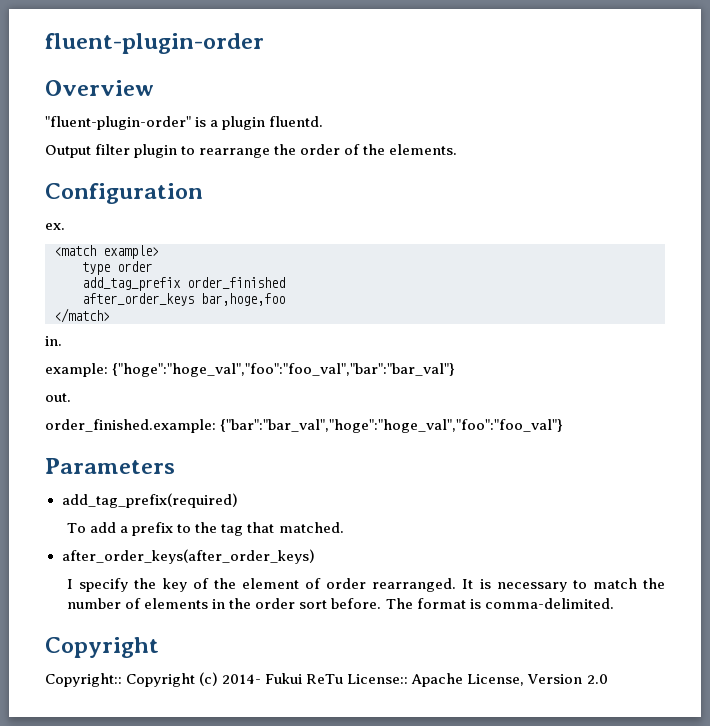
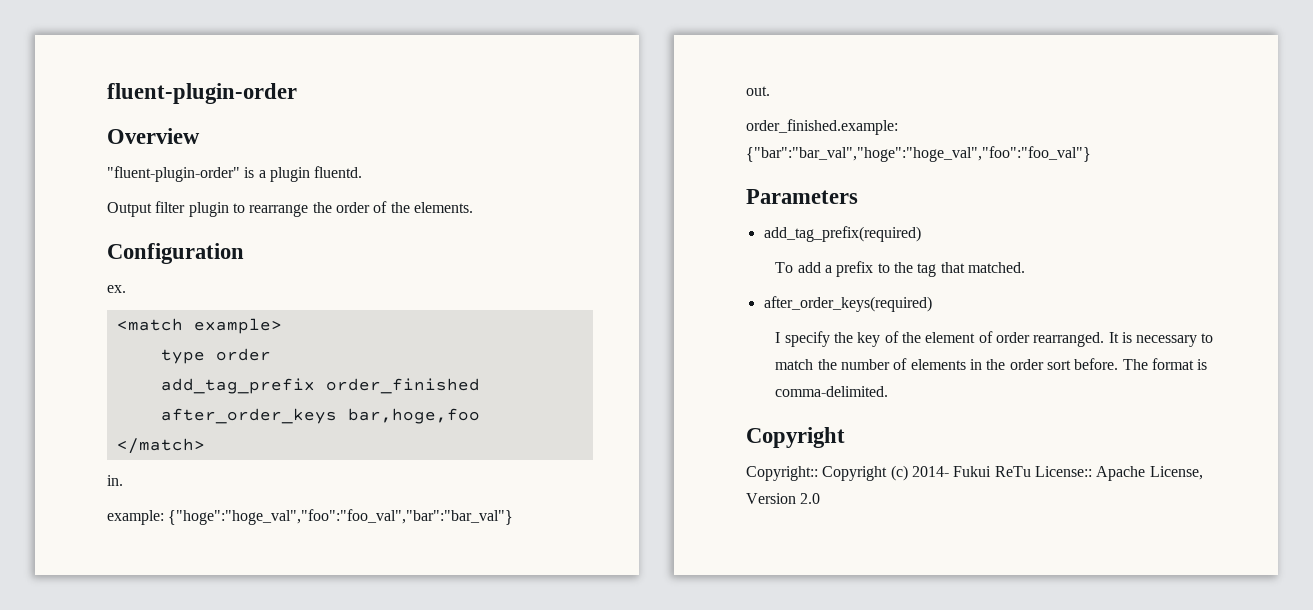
[61,549,315,564] after_order_keys(after_order_keys) -> [763,296,932,312] after_order_keys(required)

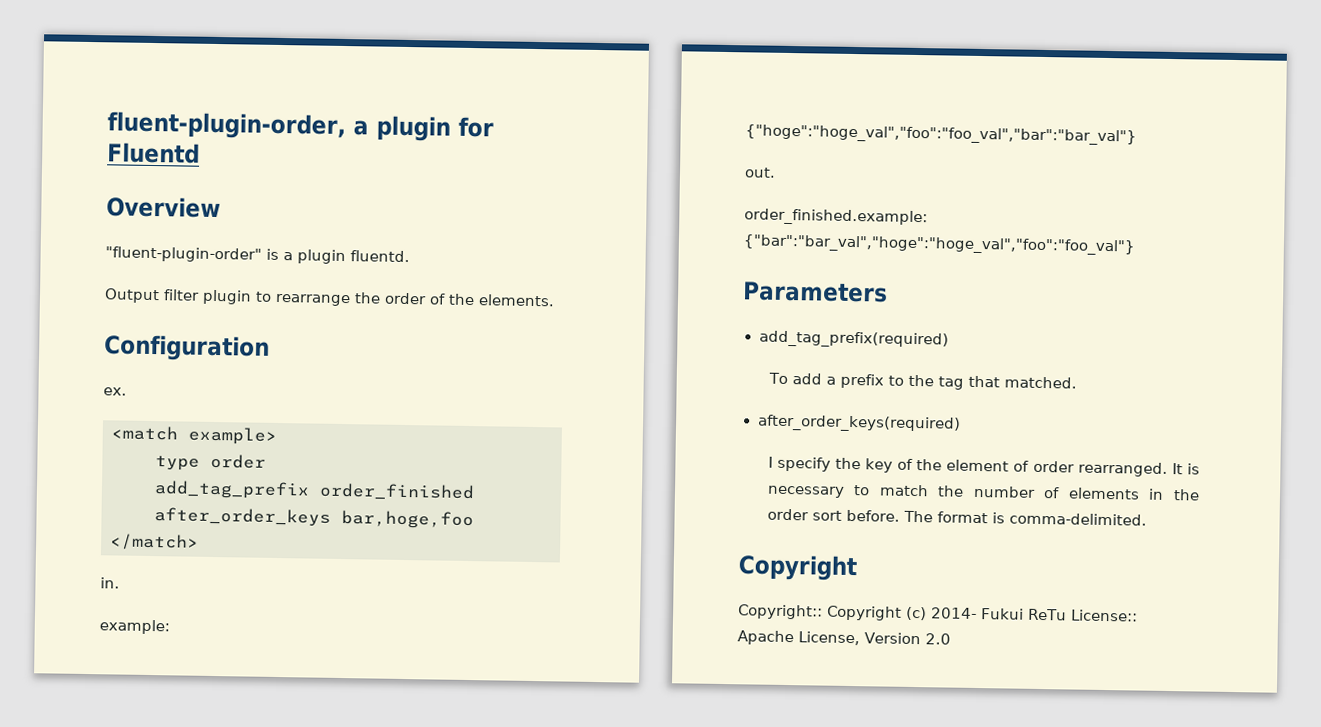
[107,83,297,104] fluent-plugin-order -> [107,111,494,142] [107,142,200,164] fluent-plugin-order, a plugin for Fluentd

